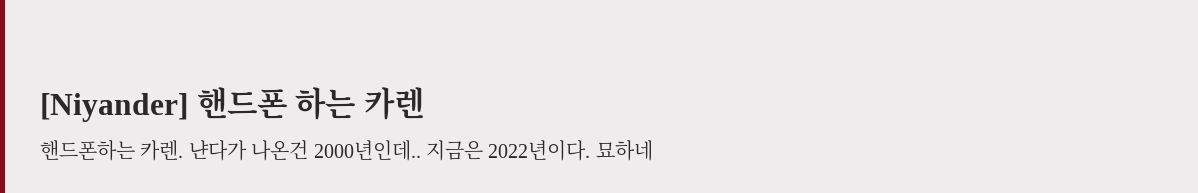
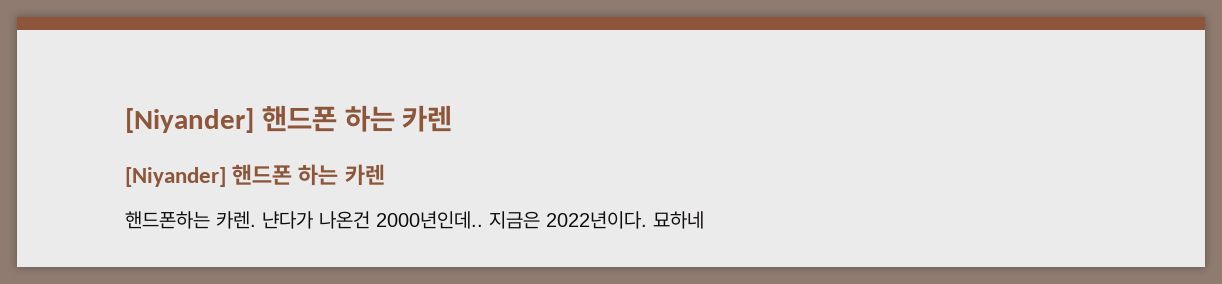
[40,87,424,122] [Niyander] 핸드폰 하는 카렌 -> [125,105,453,133] [125,164,385,187] [Niyander] 핸드폰 하는 카렌 // [Niyander] 핸드폰 하는 카렌

